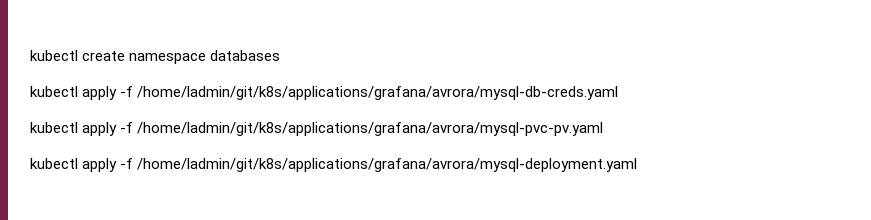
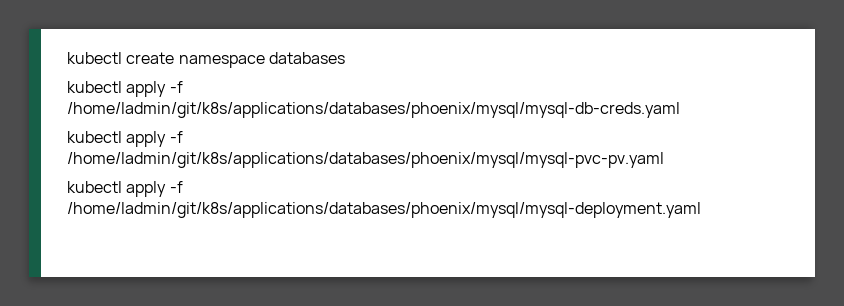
[137,86,619,100] [30,122,604,136] [30,158,638,172] /home/ladmin/git/k8s/applications/grafana/avrora/mysql-db-creds.yaml // kubectl apply -f /home/ladmin/git/k8s/applications/grafana/avrora/mysql-pvc-pv.yaml // kubectl apply -f /home/ladmin/git/k8s/applications/grafana/avrora/mysql-deployment.yaml -> [67,102,680,118] [67,131,183,147] [67,152,664,168] [67,181,183,197] [67,202,701,218] /home/ladmin/git/k8s/applications/databases/phoenix/mysql/mysql-db-creds.yaml // kubectl apply -f /home/ladmin/git/k8s/applications/databases/phoenix/mysql/mysql-pvc-pv.yaml // kubectl apply -f /home/ladmin/git/k8s/applications/databases/phoenix/mysql/mysql-deployment.yaml

